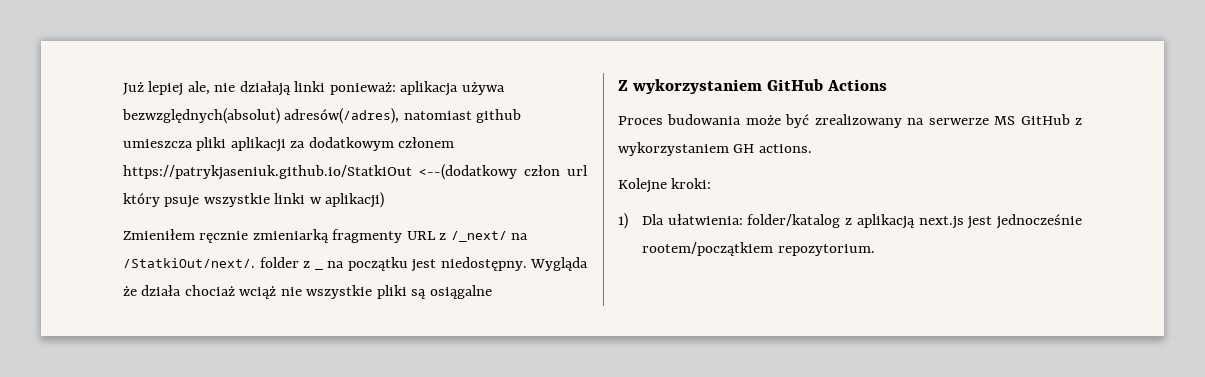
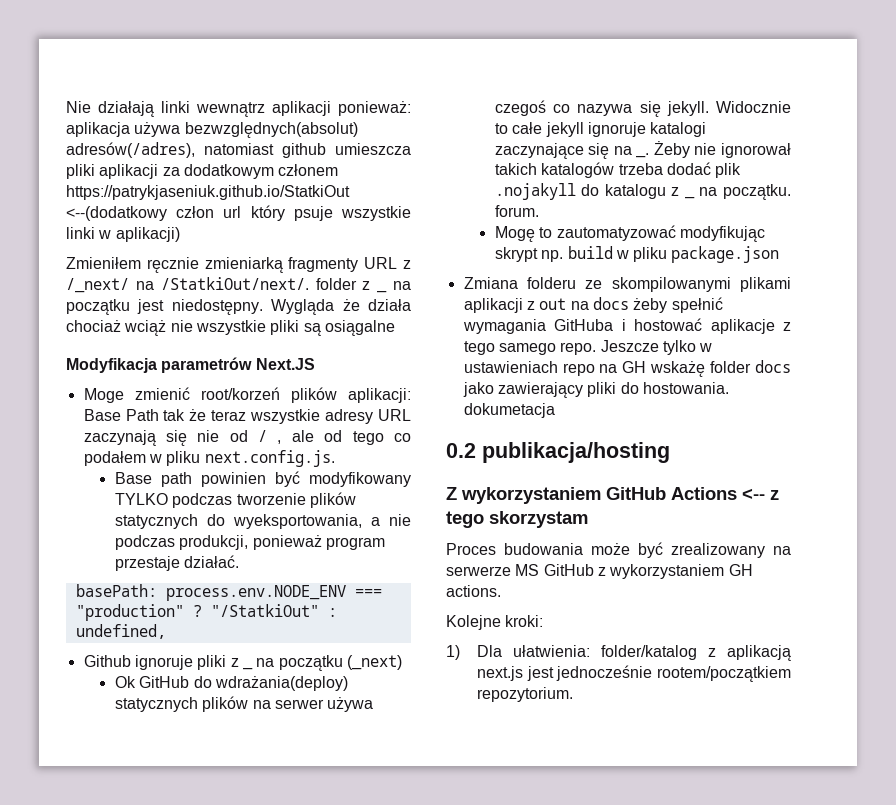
[123,81,326,96] Już lepiej ale, nie działają linki -> [66,101,331,117] Nie działają linki wewnątrz aplikacji
(492, 292) none -> [66,357,315,373] [83,387,411,403] [83,409,411,424] [83,430,411,446] [83,450,335,467] [114,471,411,487] [114,492,356,508] [114,514,412,529] [114,535,385,550] [114,555,240,571] [75,584,382,601] [75,604,337,621] [75,624,166,639] [83,655,239,670] [242,667,253,670] [256,655,402,671] [114,676,348,691] [114,696,374,712] [494,100,791,117] [494,122,707,137] [494,141,791,159] [494,162,742,178] [494,183,680,200] [684,196,695,199] [699,184,791,200] [494,205,539,217] [494,225,765,242] [494,246,780,263] [463,277,791,292] [463,297,723,313] [462,318,791,334] [463,340,713,355] [463,360,791,377] [462,382,729,398] [463,403,555,418] [446,442,670,463] // Modyfikacja parametrów Next.JS // Moge zmienić root/korzeń plików aplikacji: Base Path tak że teraz wszystkie adresy URL zaczynają się nie od / , ale od tego co podałem w pliku next.config.js. // Base path powinien być modyfikowany TYLKO podczas tworzenie plików statycznych do wyeksportowania, a nie podczas produkcji, ponieważ program przestaje działać. // basePath: process.env.NODE_ENV === "production" ? "/StatkiOut" : undefined, // Github ignoruje pliki z _ na początku (_next) // Ok GitHub do wdrażania(deploy) statycznych plików na serwer używa czegoś co nazywa się jekyll. Widocznie to całe jekyll ignoruje katalogi zaczynające się na _. Żeby nie ignorował takich katalogów trzeba dodać plik .nojakyll do katalogu z _ na początku. forum. // Mogę to zautomatyzować modyfikując skrypt np. build w pliku package.json // Zmiana folderu ze skompilowanymi plikami aplikacji z out na docs żeby spełnić wymagania GitHuba i hostować aplikacje z tego samego repo. Jeszcze tylko w ustawieniach repo na GH wskażę folder docs jako zawierający pliki do hostowania. dokumetacja // 0.2 publikacja/hosting
(888, 85) none -> [742,488,779,500] [446,511,588,528] <-- z tego skorzystam

